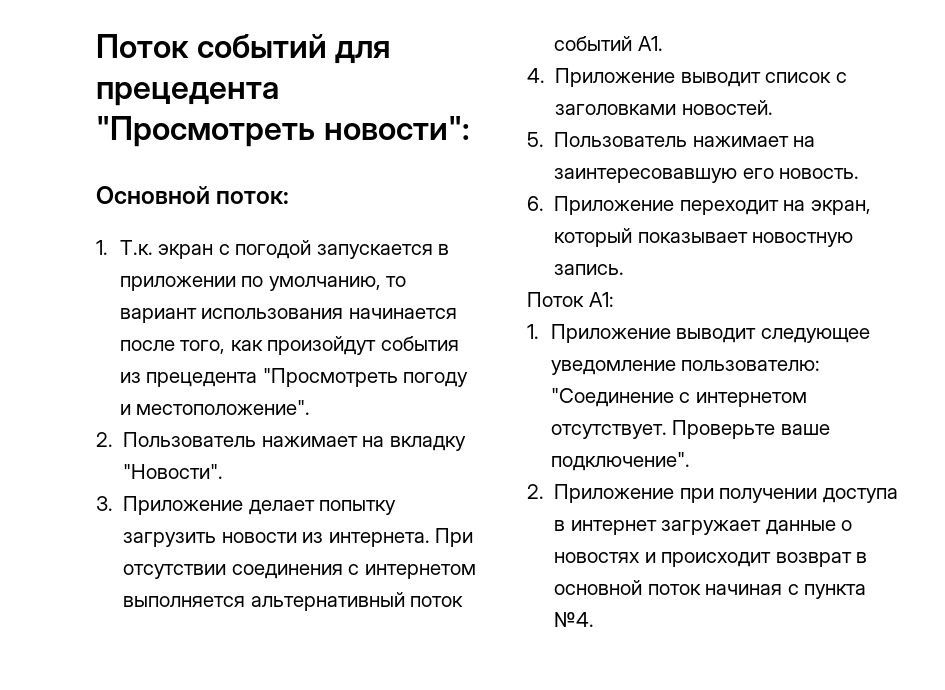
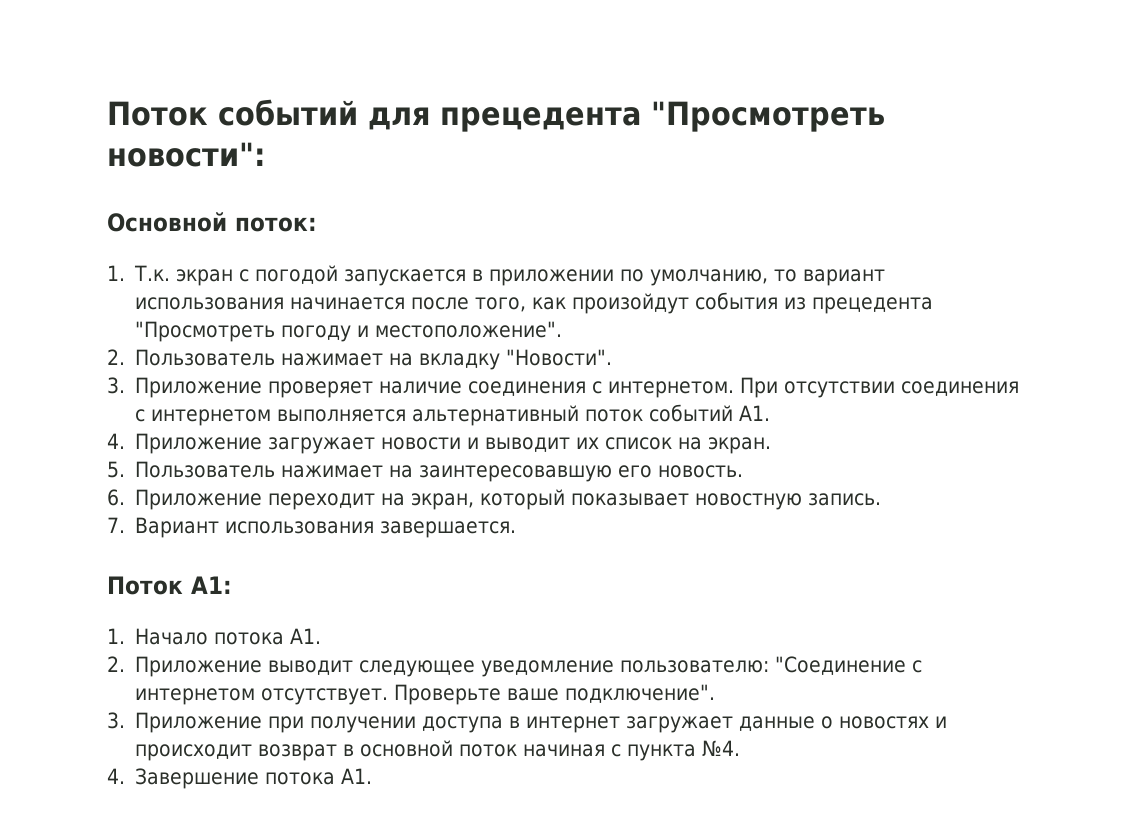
[248,500,397,515] [123,532,430,547] делает попытку загрузить новости из интернета. -> [268,381,735,398] проверяет наличие соединения с интернетом.
[680,72,847,87] [555,100,773,115] выводит список с заголовками новостей. -> [268,437,772,454] загружает новости и выводит их список на экран.
[527,292,614,307] [527,324,539,339] Поток А1: // 1. -> [107,517,517,538] [107,576,232,595] [107,628,322,645] [107,656,125,672] 7. Вариант использования завершается. // Поток А1: // 1. Начало потока А1. // 2.
[527,484,544,499] 2. -> [107,712,125,729] 3.
(595, 619) none -> [107,768,373,789] // 4. Завершение потока А1.

